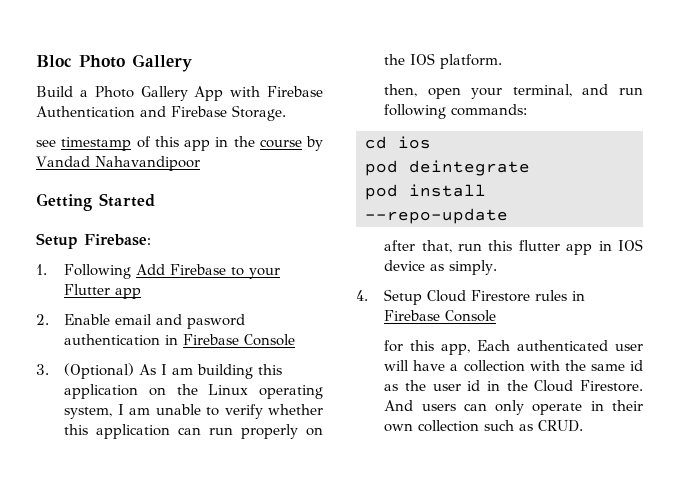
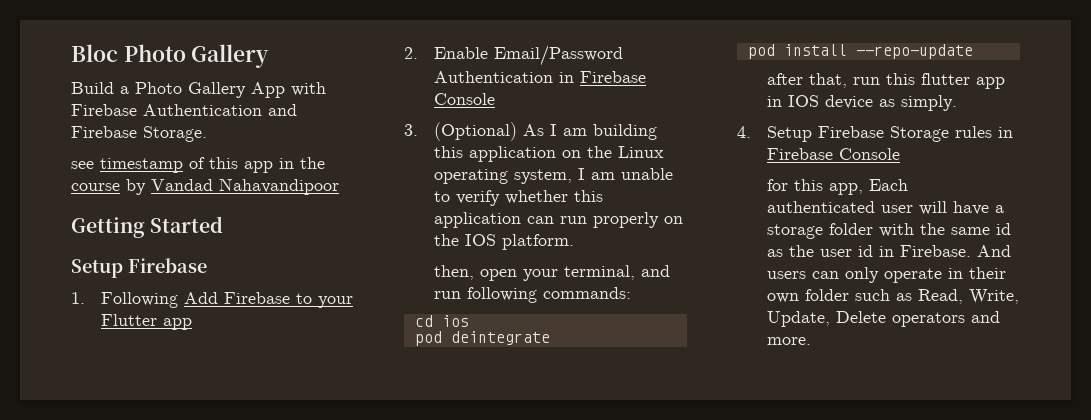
[84,234,151,246] Firebase: -> [128,258,207,273] Firebase
[115,314,246,329] [64,334,161,346] email and pasword authentication -> [493,45,623,66] [433,71,553,83] Email/Password Authentication
[427,290,531,302] Cloud Firestore -> [817,126,949,142] Firebase Storage
[463,360,525,372] collection -> [766,223,873,239] storage folder
[506,380,643,392] the Cloud Firestore. -> [899,245,971,257] Firebase.
[418,420,480,432] collection -> [804,289,849,301] folder
[538,420,584,432] CRUD. -> [917,289,1019,304] [766,311,1000,327] [766,337,811,345] Read, Write, Update, Delete operators and more.

